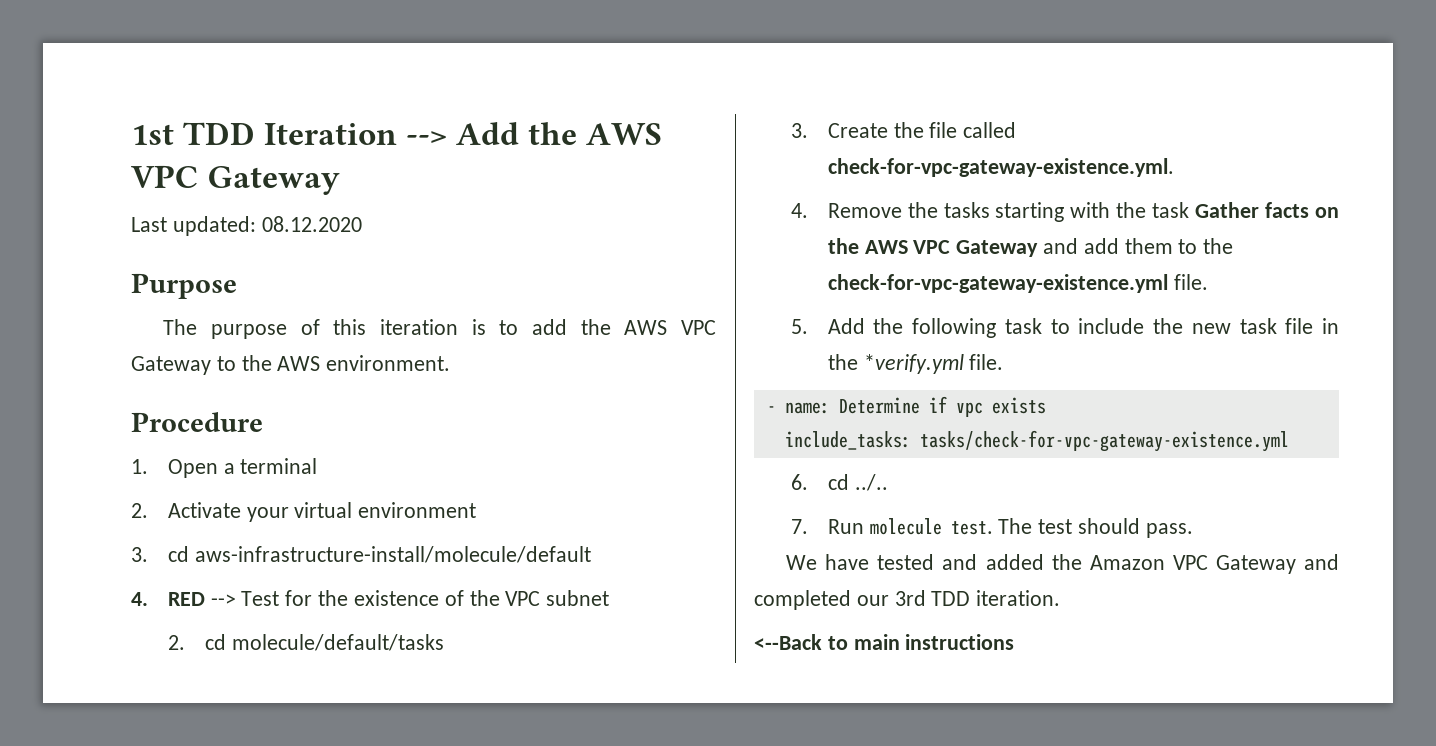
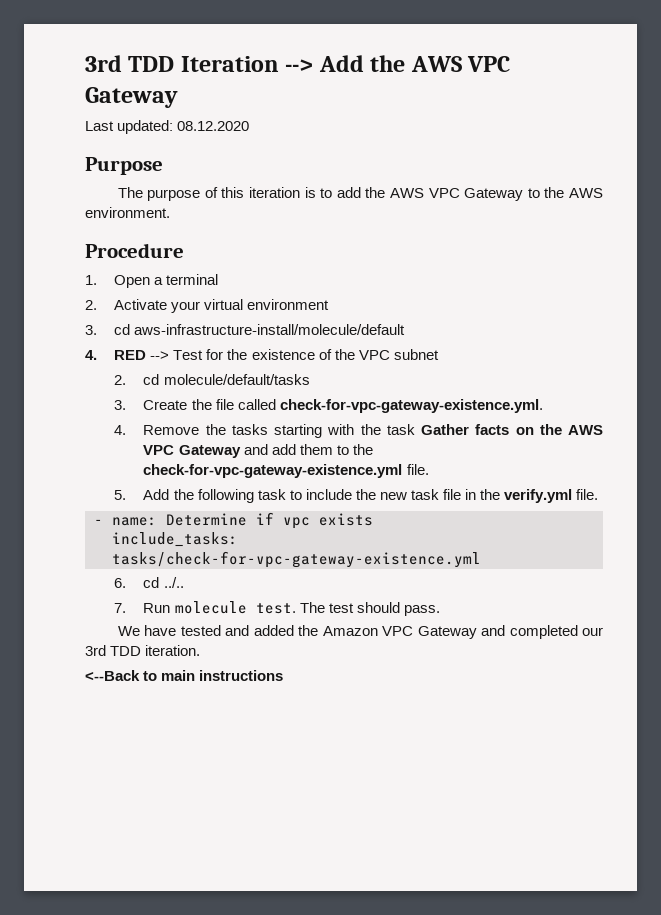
[131,124,174,145] 1st -> [85,55,122,72] 3rd
[863,354,964,374] *verify.yml -> [504,489,573,503] verify.yml

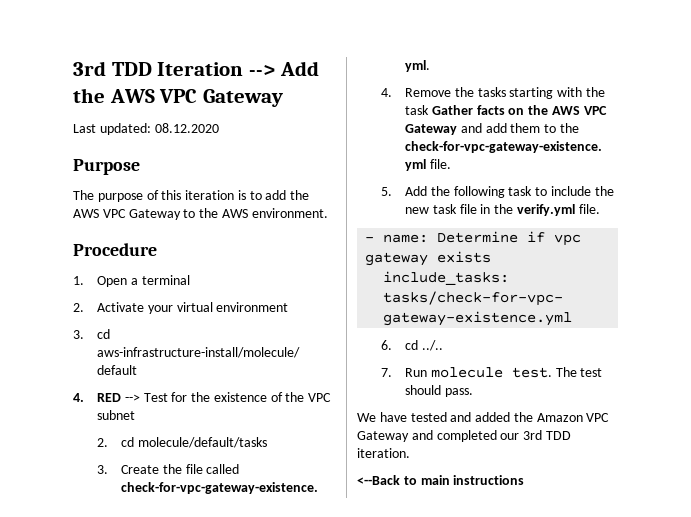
(310, 523) none -> [365,252,429,266] gateway

